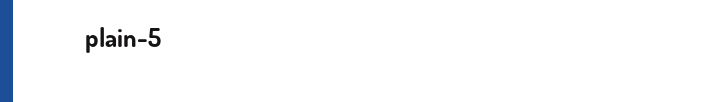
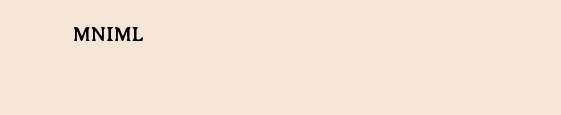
[85,27,161,53] plain-5 -> [73,27,144,41] MNIML

